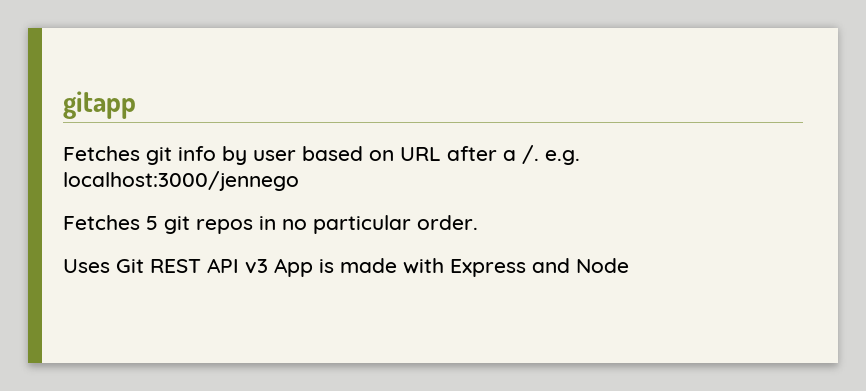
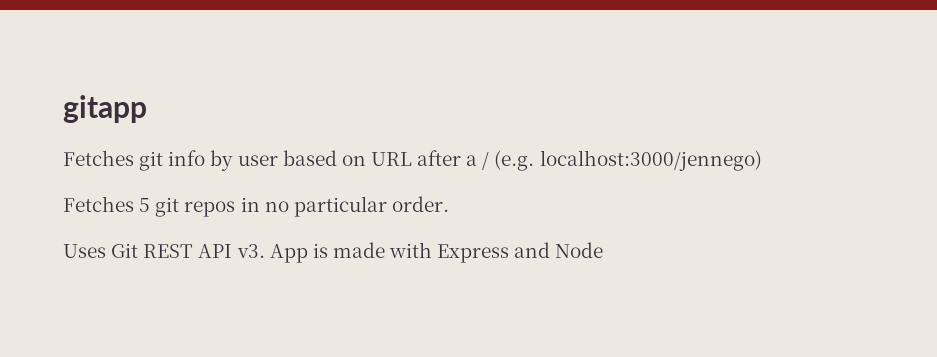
[522,145,580,165] [63,171,299,191] /. e.g. localhost:3000/jennego -> [482,150,762,171] / (e.g. localhost:3000/jennego)
[245,259,268,274] v3 -> [236,244,265,258] v3.

